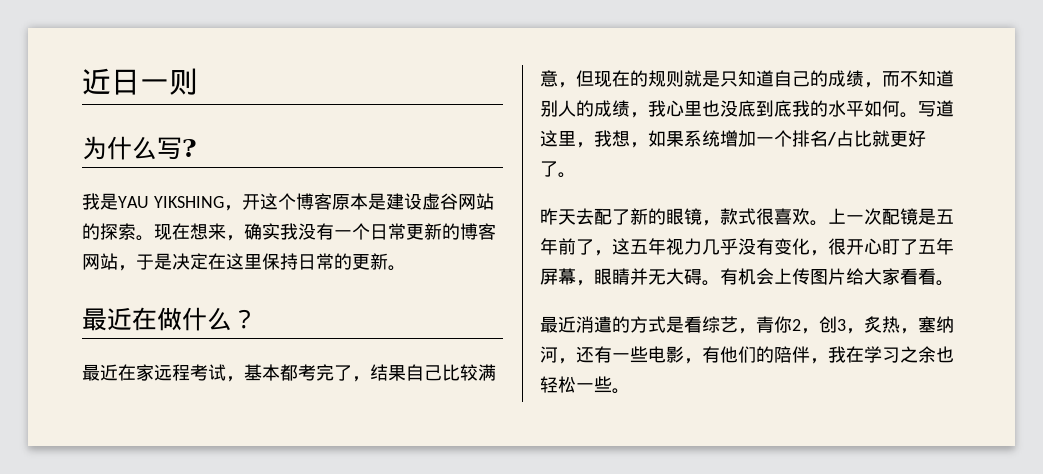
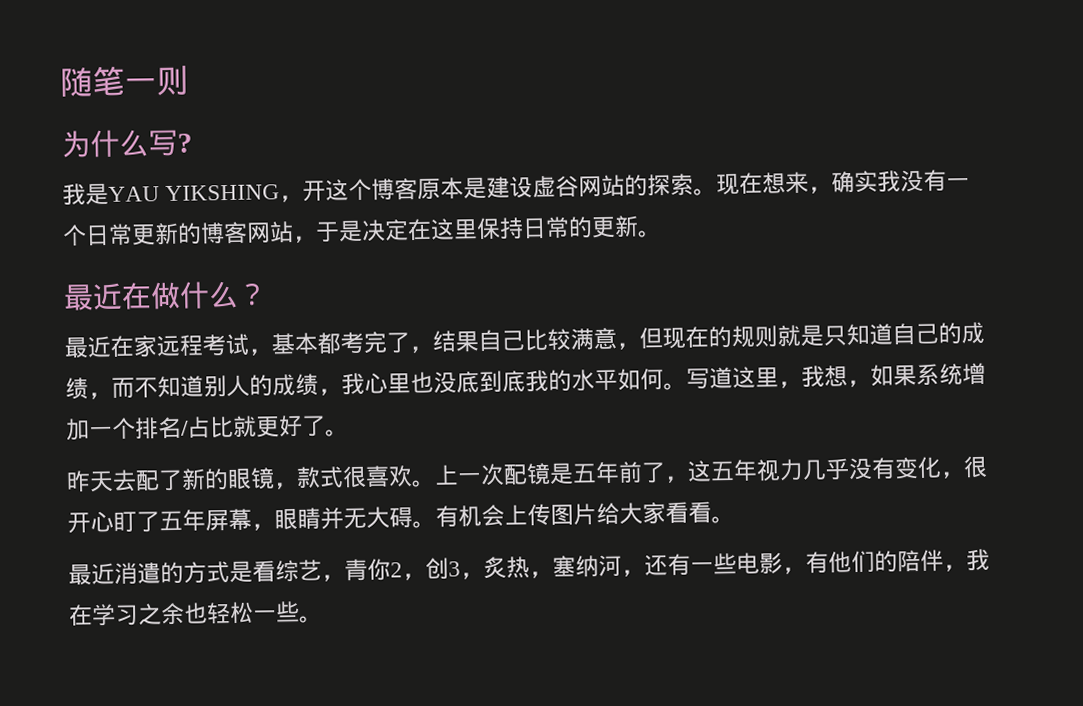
[82,68,140,95] 近日 -> [60,65,125,97] 随笔

